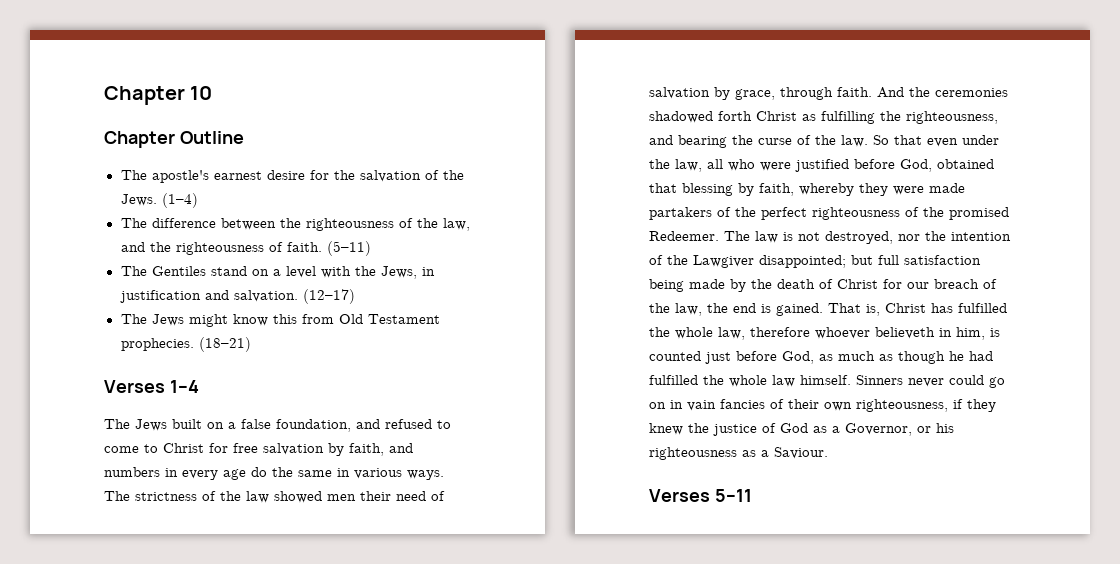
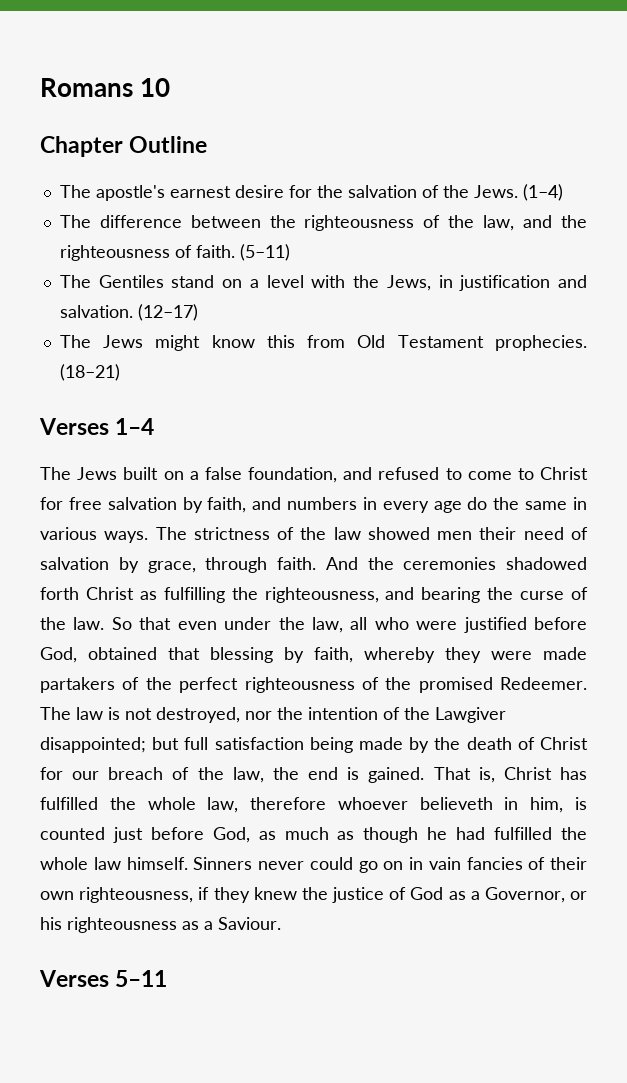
[104,86,185,105] Chapter -> [40,78,133,97] Romans

